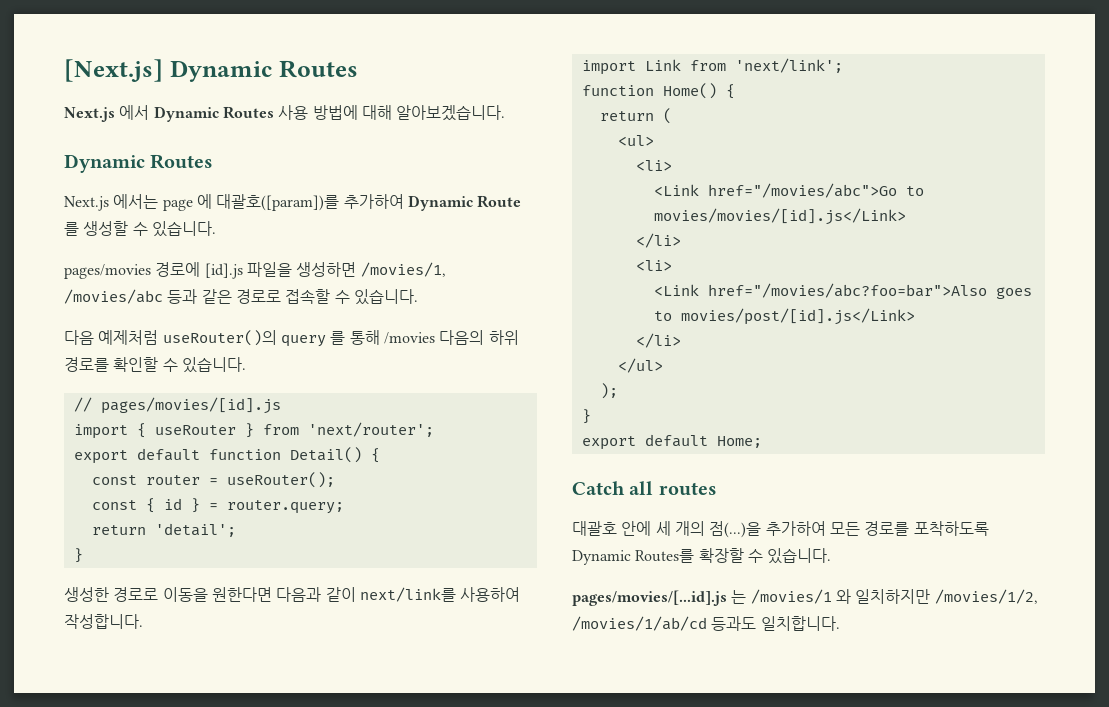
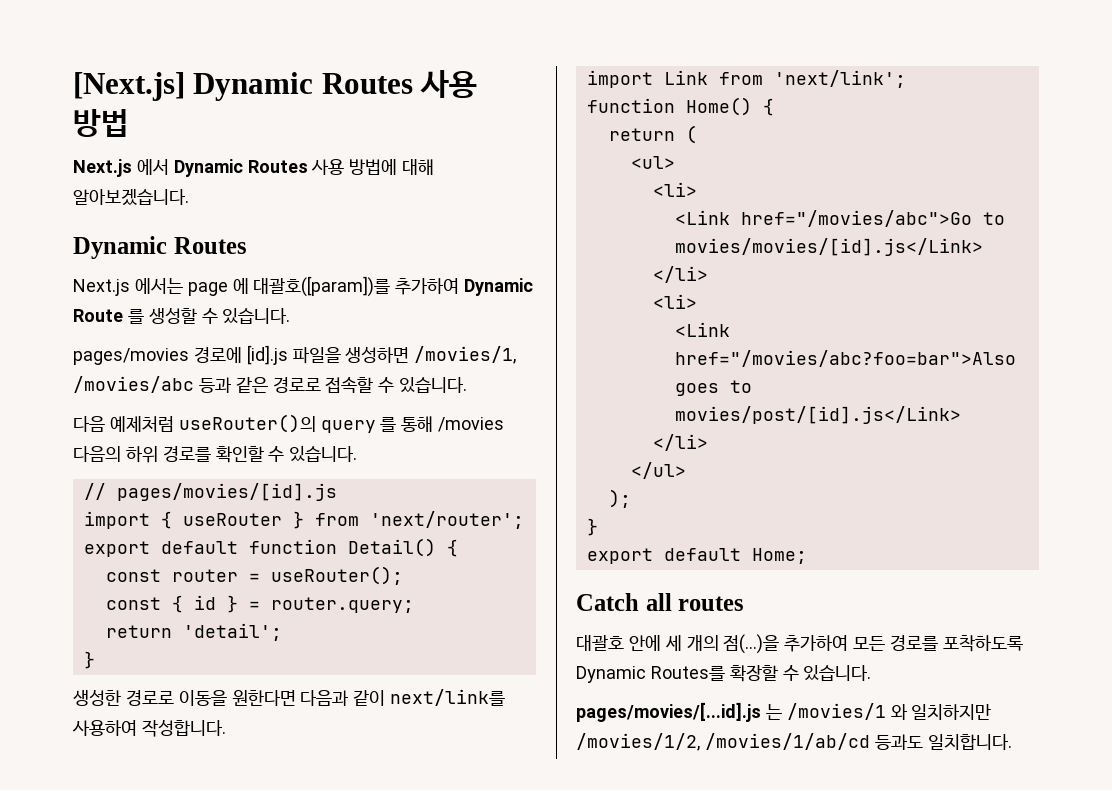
(358, 69) none -> [420,70,478,98] [73,109,129,137] 사용 방법

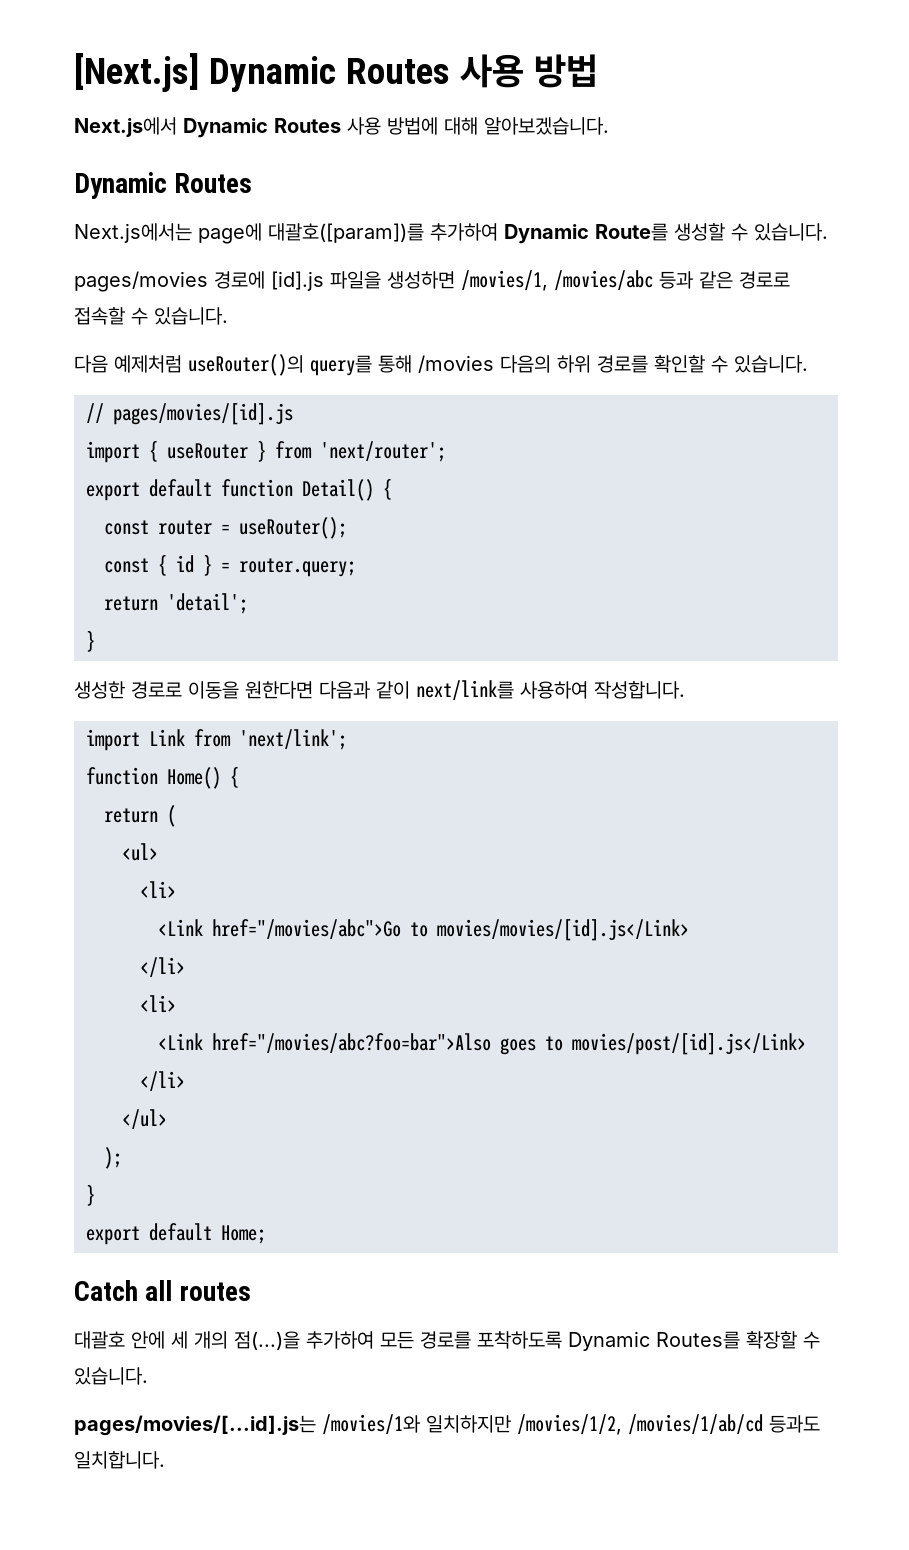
[73,159,169,177] Next.js 에서 -> [74,117,177,137] Next.js에서
[73,278,249,296] Next.js 에서는 page 에 -> [74,223,262,244] Next.js에서는 page에
[73,309,144,324] Route 를 -> [595,223,668,241] Route를
[320,417,397,433] query 를 -> [310,355,372,376] query를
[576,702,908,722] pages/movies/[...id].js 는 /movies/1 와 -> [74,1414,420,1436] pages/movies/[...id].js는 /movies/1와

